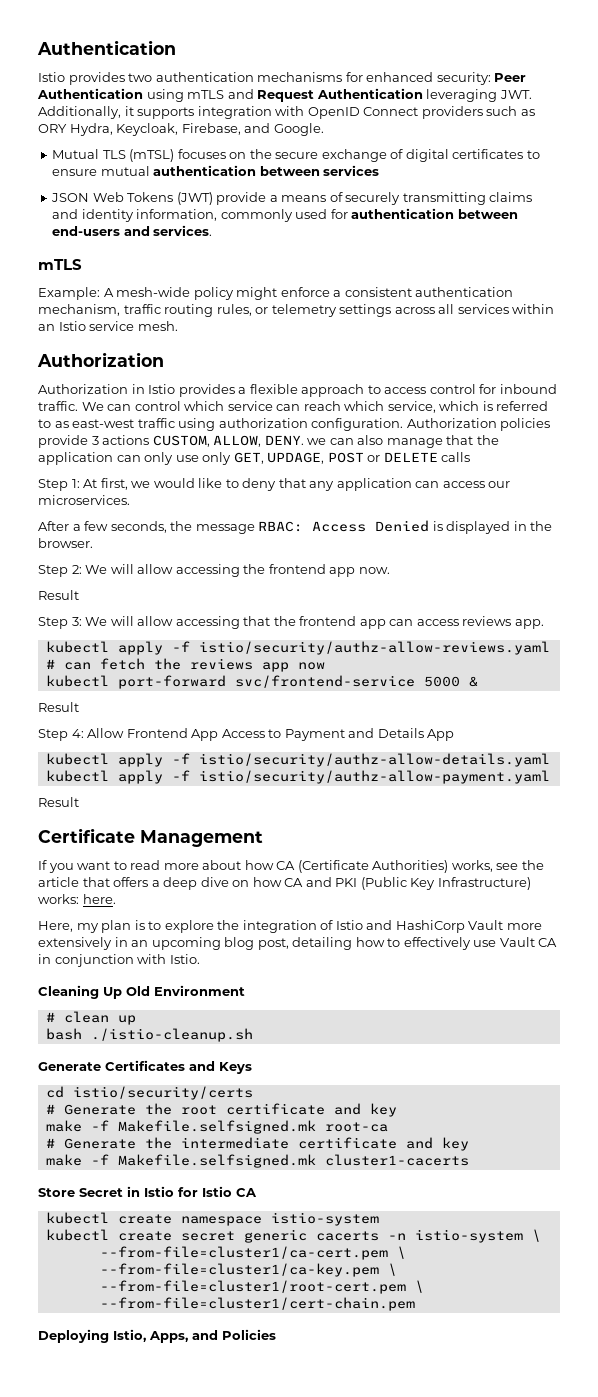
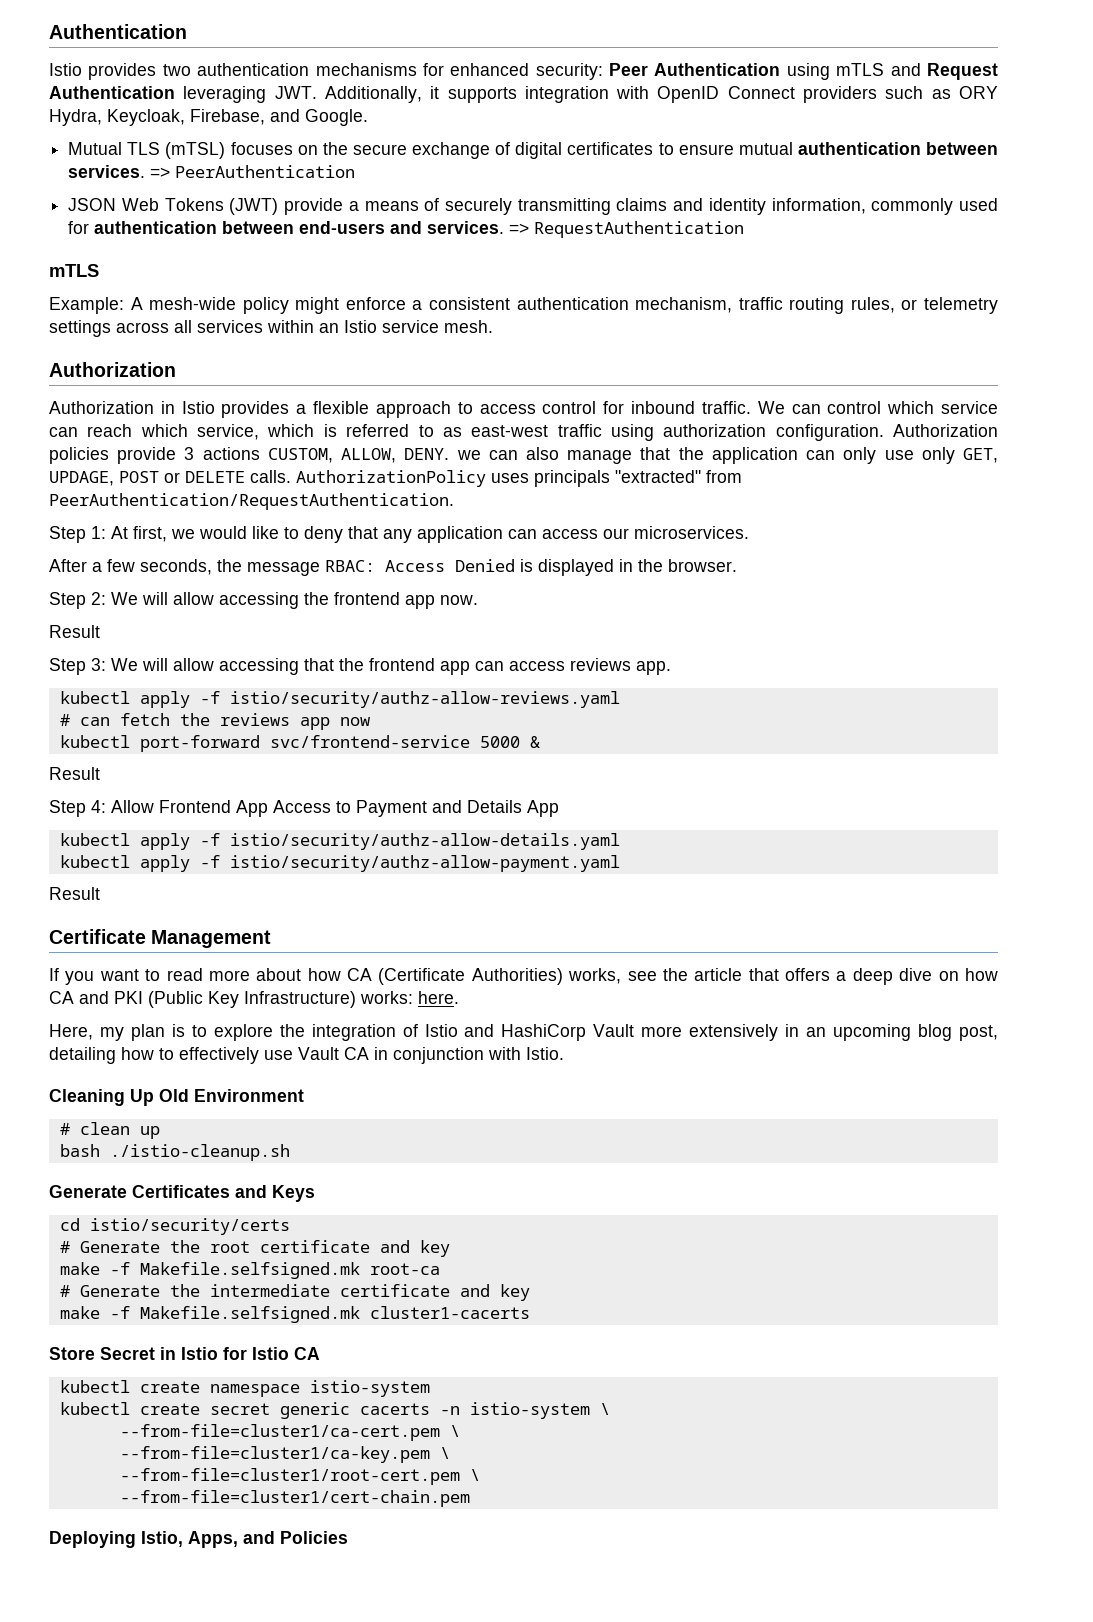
[323,165,380,176] services -> [68,165,356,178] services. => PeerAuthentication
(213, 230) none -> [509,221,745,238] => RequestAuthentication
[441,452,471,462] calls -> [250,470,742,487] [49,493,454,510] calls. AuthorizationPolicy uses principals "extracted" from PeerAuthentication/RequestAuthentication.

